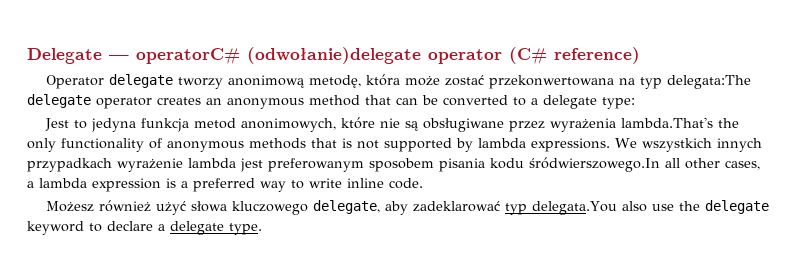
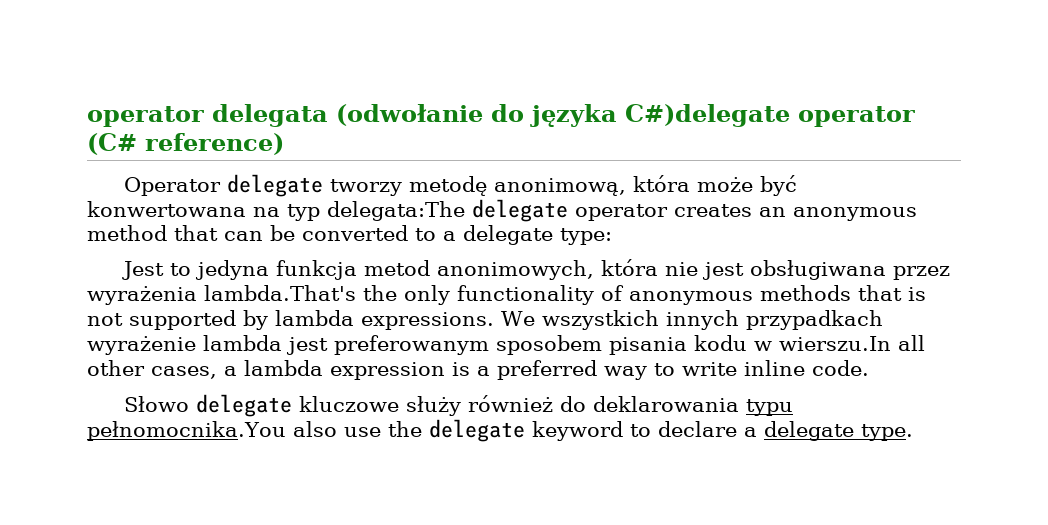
[27,47,421,65] Delegate — operatorC# (odwołanie)delegate -> [87,104,790,127] operator delegata (odwołanie do języka C#)delegate
[227,74,614,89] anonimową metodę, która może zostać przekonwertowana -> [409,175,798,196] [87,201,246,217] metodę anonimową, która może być konwertowana
[340,117,504,132] które nie są obsługiwane -> [601,259,887,280] która nie jest obsługiwana
[529,157,660,172] śródwierszowego.In -> [754,336,891,351] w wierszu.In
[45,200,617,215] Możesz również użyć słowa kluczowego delegate, aby zadeklarować typ delegata.You -> [124,394,794,417] [87,421,286,441] Słowo delegate kluczowe służy również do deklarowania typu pełnomocnika.You

